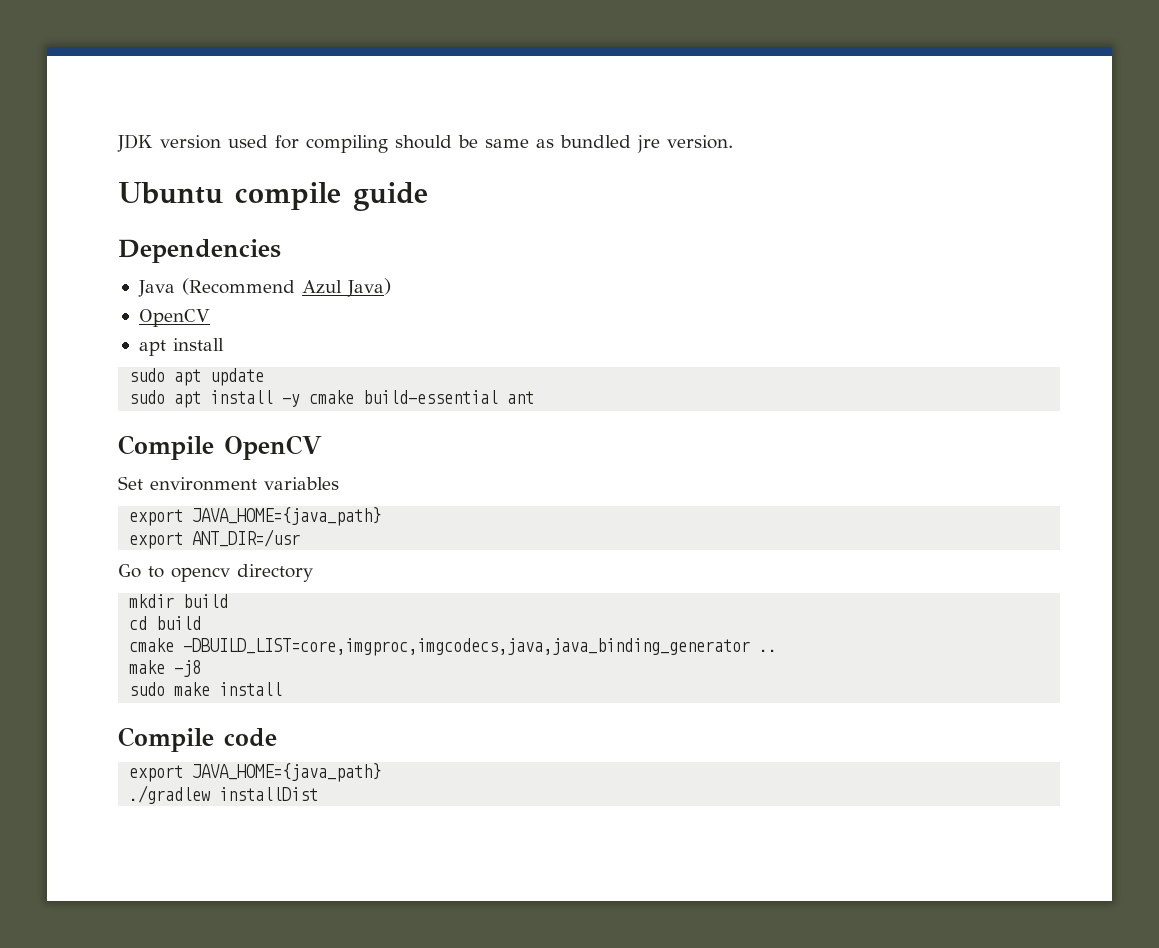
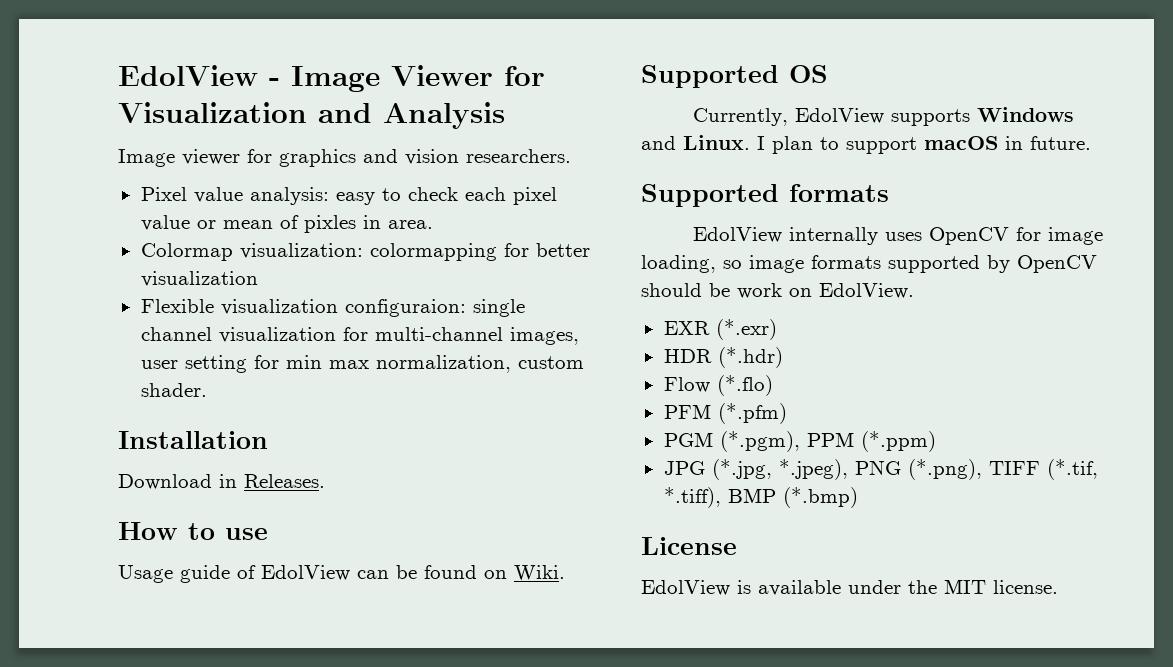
[117,134,733,153] [118,182,428,211] [118,239,281,263] [137,278,391,297] [138,309,210,327] [138,338,224,356] [129,368,265,386] [129,390,535,408] [118,435,322,460] [118,476,339,491] [129,507,382,526] [129,529,301,549] [118,564,313,582] [129,594,229,608] [129,616,202,630] [129,638,778,656] [129,660,202,677] [129,682,283,696] [118,727,277,752] [129,763,382,782] [129,785,319,804] JDK version used for compiling should be same as bundled jre version. // Ubuntu compile guide // Dependencies // Java (Recommend Azul Java) // OpenCV // apt install // sudo apt update // sudo apt install -y cmake build-essential ant // Compile OpenCV // Set environment variables // export JAVA_HOME={java_path} // export ANT_DIR=/usr // Go to opencv directory // mkdir build // cd build // cmake -DBUILD_LIST=core,imgproc,imgcodecs,java,java_binding_generator .. // make -j8 // sudo make install // Compile code // export JAVA_HOME={java_path} // ./gradlew installDist -> [118,65,545,92] [118,102,505,129] [118,149,571,167] [140,187,557,205] [140,215,433,233] [140,243,590,261] [140,271,258,287] [140,299,525,317] [140,327,579,345] [140,355,584,373] [140,383,207,397] [118,431,268,449] [118,474,325,490] [118,522,268,540] [118,565,565,583] [641,65,828,88] [692,107,1074,126] [641,135,1091,154] [641,184,889,207] [692,227,1103,245] [641,255,1097,273] [641,283,914,299] [663,319,777,340] [663,347,783,368] [663,375,773,396] [663,403,787,424] [663,431,936,452] [663,459,1098,480] [663,487,858,508] [641,537,737,555] [641,579,1058,596] EdolView - Image Viewer for Visualization and Analysis // Image viewer for graphics and vision researchers. // Pixel value analysis: easy to check each pixel value or mean of pixles in area. // Colormap visualization: colormapping for better visualization // Flexible visualization configuraion: single channel visualization for multi-channel images, user setting for min max normalization, custom shader. // Installation // Download in Releases. // How to use // Usage guide of EdolView can be found on Wiki. // Supported OS // Currently, EdolView supports Windows and Linux. I plan to support macOS in future. // Supported formats // EdolView internally uses OpenCV for image loading, so image formats supported by OpenCV should be work on EdolView. // EXR (*.exr) // HDR (*.hdr) // Flow (*.flo) // PFM (*.pfm) // PGM (*.pgm), PPM (*.ppm) // JPG (*.jpg, *.jpeg), PNG (*.png), TIFF (*.tif, *.tiff), BMP (*.bmp) // License // EdolView is available under the MIT license.

